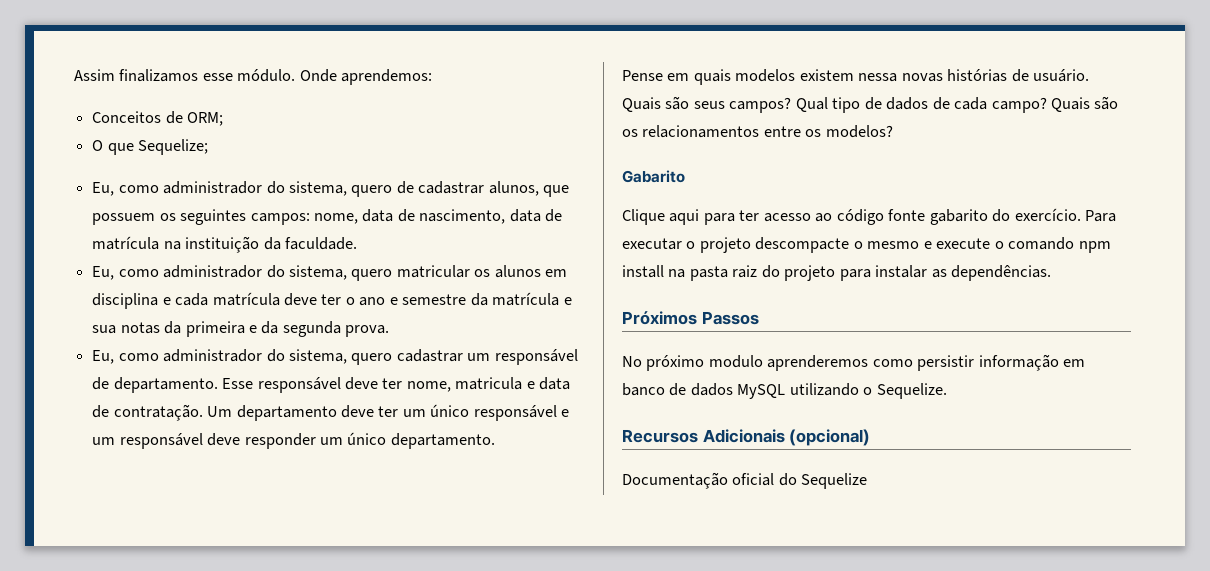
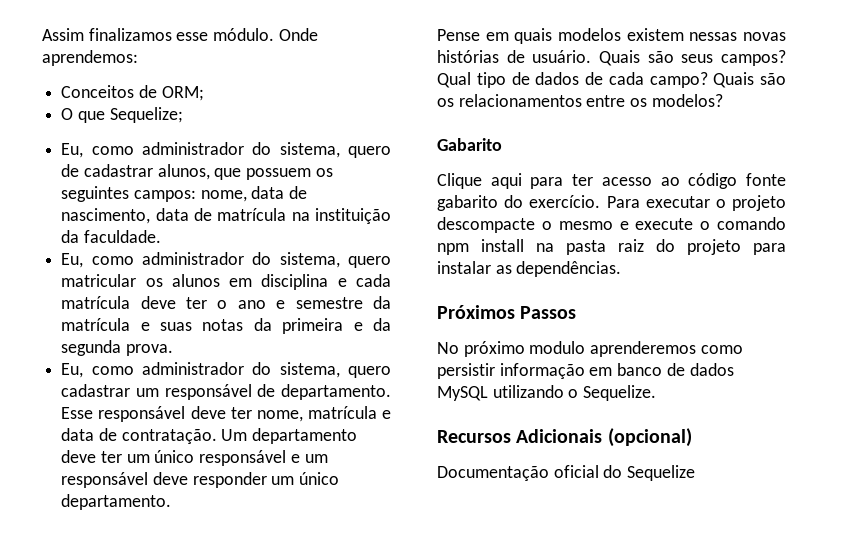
[92,325,117,334] sua -> [160,322,193,331] suas
[455,377,523,390] matricula -> [307,406,377,419] matrícula
[858,73,898,82] nessa -> [689,32,738,41] nessas

